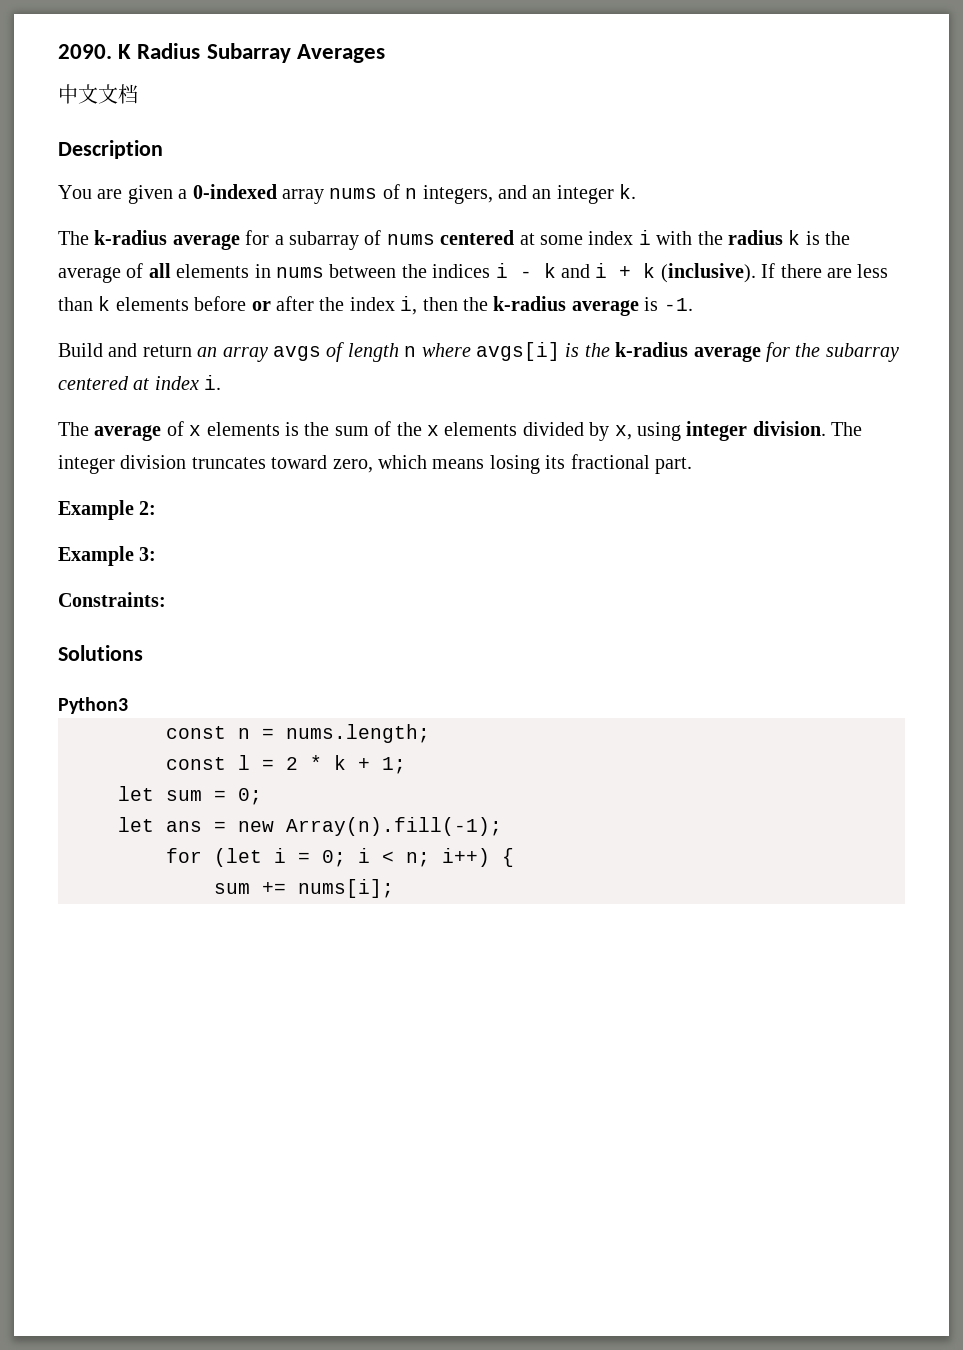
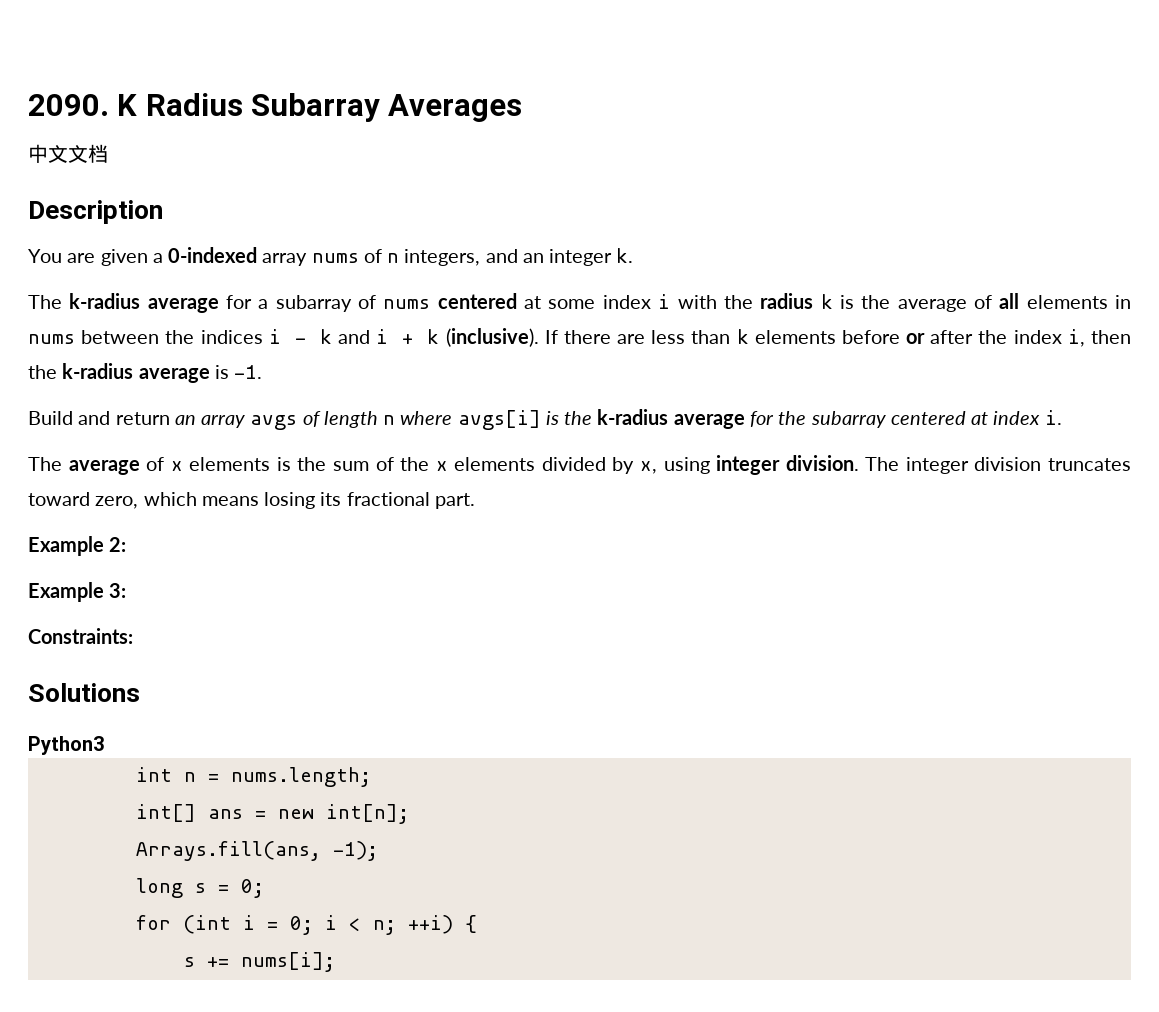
[166,726,226,739] const -> [135,767,172,782] int
[166,755,406,774] [118,786,262,805] [118,817,502,836] [166,848,262,867] const l = 2 * k + 1; // let sum = 0; // let ans = new Array(n).fill(-1); // for (let -> [135,804,409,824] [135,841,378,861] [135,878,264,898] [135,915,231,934] int[] ans = new int[n]; // Arrays.fill(ans, -1); // long s = 0; // for (int
[442,848,490,867] i++) -> [407,915,453,934] ++i)
[214,883,250,894] sum -> [183,957,195,967] s

